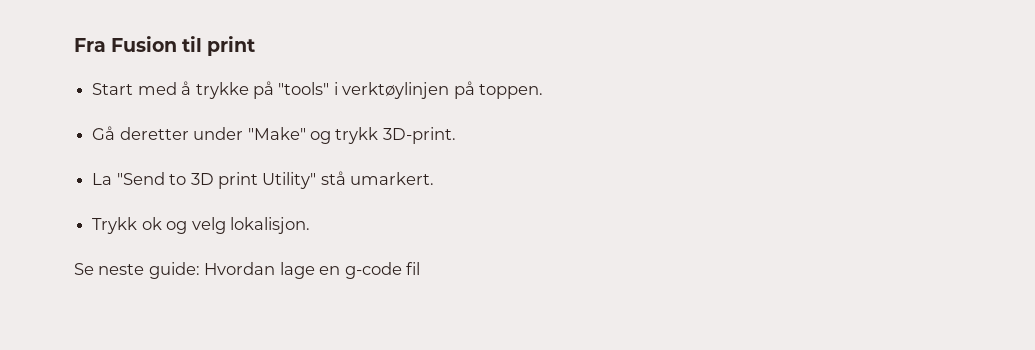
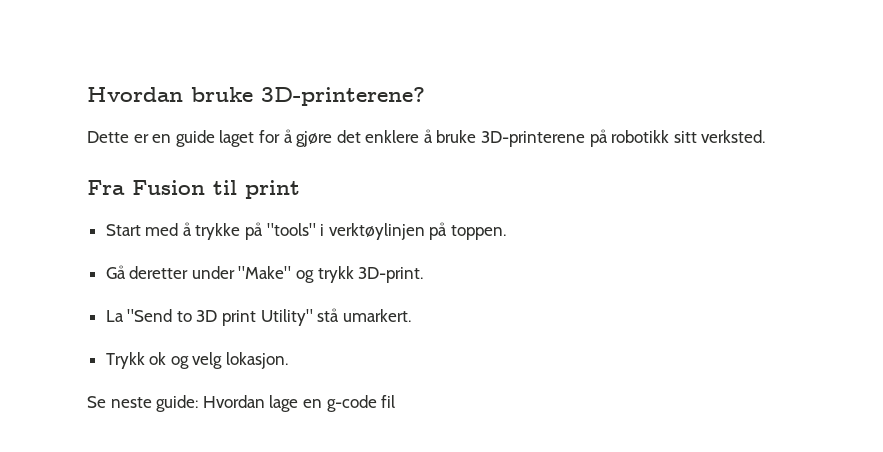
(74, 45) none -> [87,87,425,106] [87,129,766,147] Hvordan bruke 3D-printerene? // Dette er en guide laget for å gjøre det enklere å bruke 3D-printerene på robotikk sitt verksted. //
[229,217,310,234] lokalisjon. -> [226,352,289,369] lokasjon.

